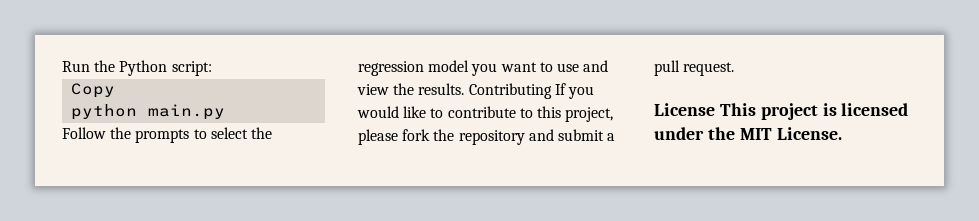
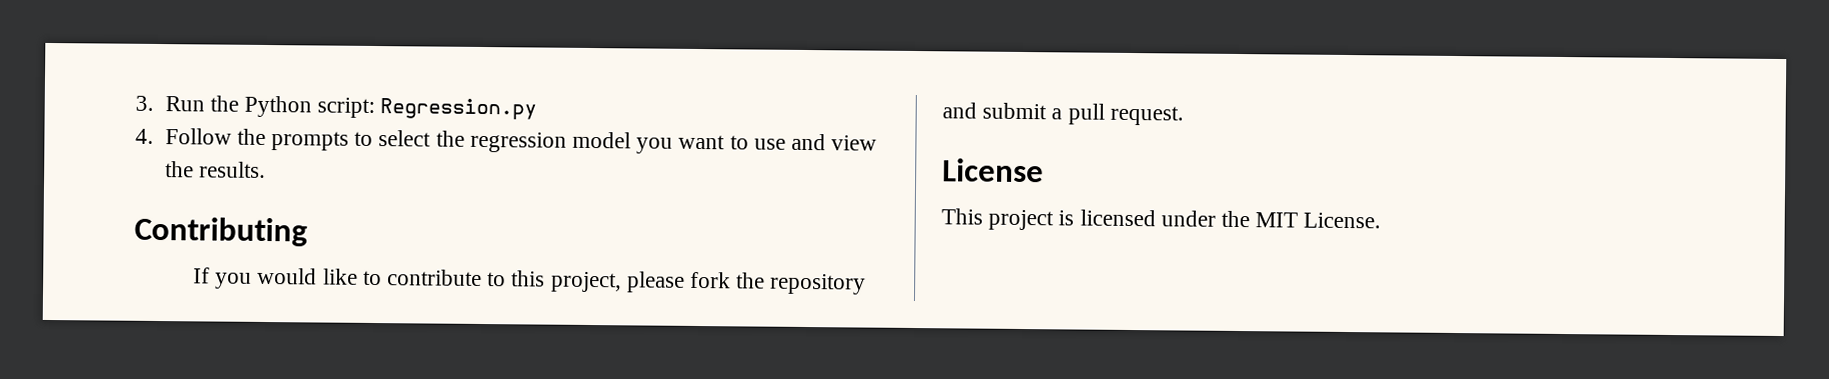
(62, 66) none -> [135,95,154,111] 3.
[71,83,116,98] [71,104,226,120] // Copy // python main.py // -> [380,98,538,120] [135,128,154,144] Regression.py // 4.
(465, 89) none -> (266, 169) //
(552, 91) none -> (308, 231) //
(715, 109) none -> (1044, 170) //

